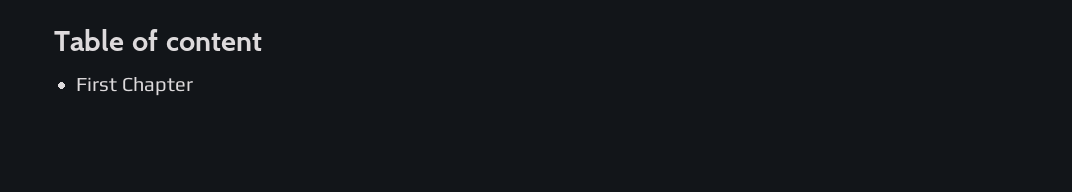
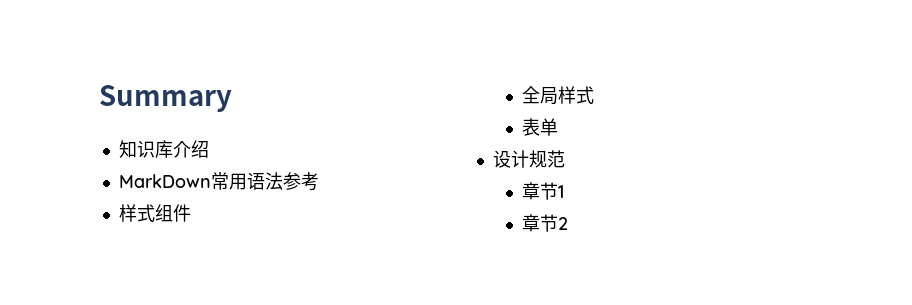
[54,29,262,51] [76,77,194,96] Table of content // First Chapter -> [99,85,232,112] [118,140,209,158] [118,172,319,191] [118,204,191,222] [522,86,595,105] [522,118,559,136] [492,150,565,168] [522,182,565,200] [522,214,569,232] Summary // 知识库介绍 // MarkDown常用语法参考 // 样式组件 // 全局样式 // 表单 // 设计规范 // 章节1 // 章节2

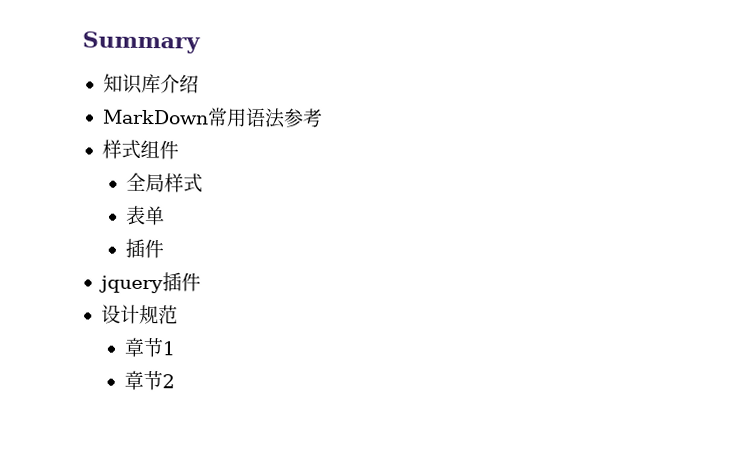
(559, 127) none -> [124,238,164,259] [98,272,201,294] // 插件 // jquery插件

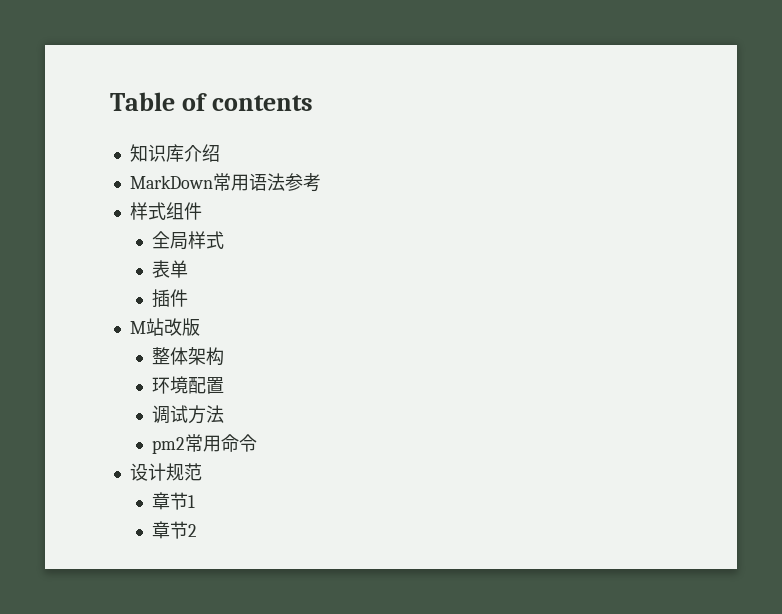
[82,31,201,54] Summary -> [110,92,313,111] Table of contents
[98,272,201,294] jquery插件 -> [129,318,200,336] [151,347,224,366] [151,376,224,394] [151,405,224,424] [151,434,257,454] M站改版 // 整体架构 // 环境配置 // 调试方法 // pm2常用命令

